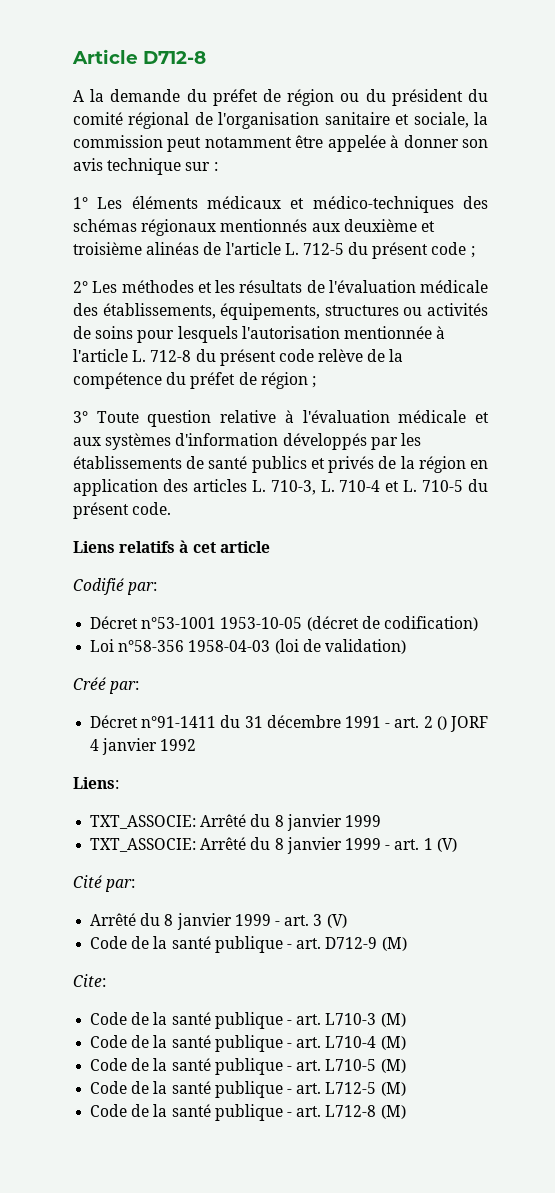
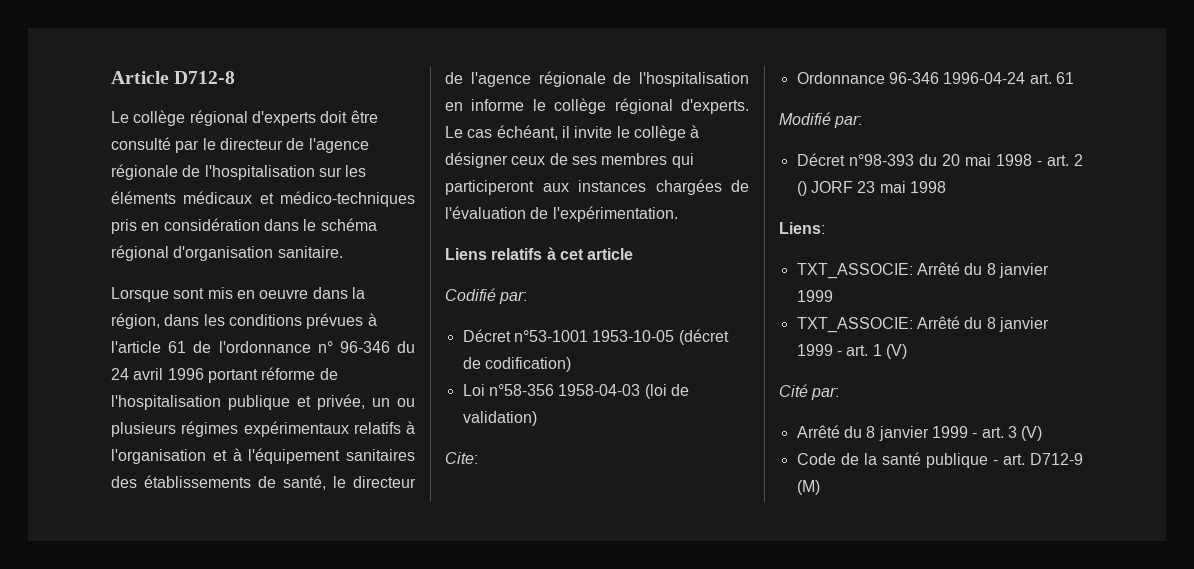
[73,89,488,106] [73,112,488,129] [73,135,488,152] [73,158,218,175] [73,196,488,213] [73,219,435,236] [73,242,475,259] [73,280,488,293] [73,303,488,320] [73,326,446,343] [73,349,404,366] [73,372,316,389] [73,410,489,427] [73,433,421,450] [73,456,489,473] [73,479,488,496] [73,502,172,519] A la demande du préfet de région ou du président du comité régional de l'organisation sanitaire et sociale, la commission peut notamment être appelée à donner son avis technique sur : // 1° Les éléments médicaux et médico-techniques des schémas régionaux mentionnés aux deuxième et troisième alinéas de l'article L. 712-5 du présent code ; // 2° Les méthodes et les résultats de l'évaluation médicale des établissements, équipements, structures ou activités de soins pour lesquels l'autorisation mentionnée à l'article L. 712-8 du présent code relève de la compétence du préfet de région ; // 3° Toute question relative à l'évaluation médicale et aux systèmes d'information développés par les établissements de santé publics et privés de la région en application des articles L. 710-3, L. 710-4 et L. 710-5 du présent code. -> [111,110,378,126] [111,137,369,153] [111,164,367,180] [111,191,415,207] [111,218,377,234] [111,245,343,261] [111,287,365,302] [111,313,377,329] [111,341,415,353] [111,367,338,383] [111,394,415,410] [111,421,415,437] [111,448,415,464] [111,475,416,490] [445,71,749,87] [445,98,749,114] [445,125,700,141] [445,152,694,168] [445,179,749,195] [445,206,678,222] Le collège régional d'experts doit être consulté par le directeur de l'agence régionale de l'hospitalisation sur les éléments médicaux et médico-techniques pris en considération dans le schéma régional d'organisation sanitaire. // Lorsque sont mis en oeuvre dans la région, dans les conditions prévues à l'article 61 de l'ordonnance n° 96-346 du 24 avril 1996 portant réforme de l'hospitalisation publique et privée, un ou plusieurs régimes expérimentaux relatifs à l'organisation et à l'équipement sanitaires des établissements de santé, le directeur de l'agence régionale de l'hospitalisation en informe le collège régional d'experts. Le cas échéant, il invite le collège à désigner ceux de ses membres qui participeront aux instances chargées de l'évaluation de l'expérimentation.
[73,677,140,694] [90,715,382,728] Créé par: // Décret n°91-1411 du 31 décembre 1991 -> [445,452,478,464] [796,72,1074,84] [779,112,863,128] [796,153,1032,166] Cite: // Ordonnance 96-346 1996-04-24 art. 61 // Modifié par: // Décret n°98-393 du 20 mai 1998
[90,738,197,755] 4 janvier 1992 -> [857,181,946,193] 23 mai 1998
[73,974,106,987] [90,1012,406,1029] [90,1035,406,1052] [90,1058,406,1075] [90,1081,406,1098] [90,1104,406,1121] // Cite: // Code de la santé publique - art. L710-3 (M) // Code de la santé publique - art. L710-4 (M) // Code de la santé publique - art. L710-5 (M) // Code de la santé publique - art. L712-5 (M) // Code de la santé publique - art. L712-8 (M) -> (820, 487) none

